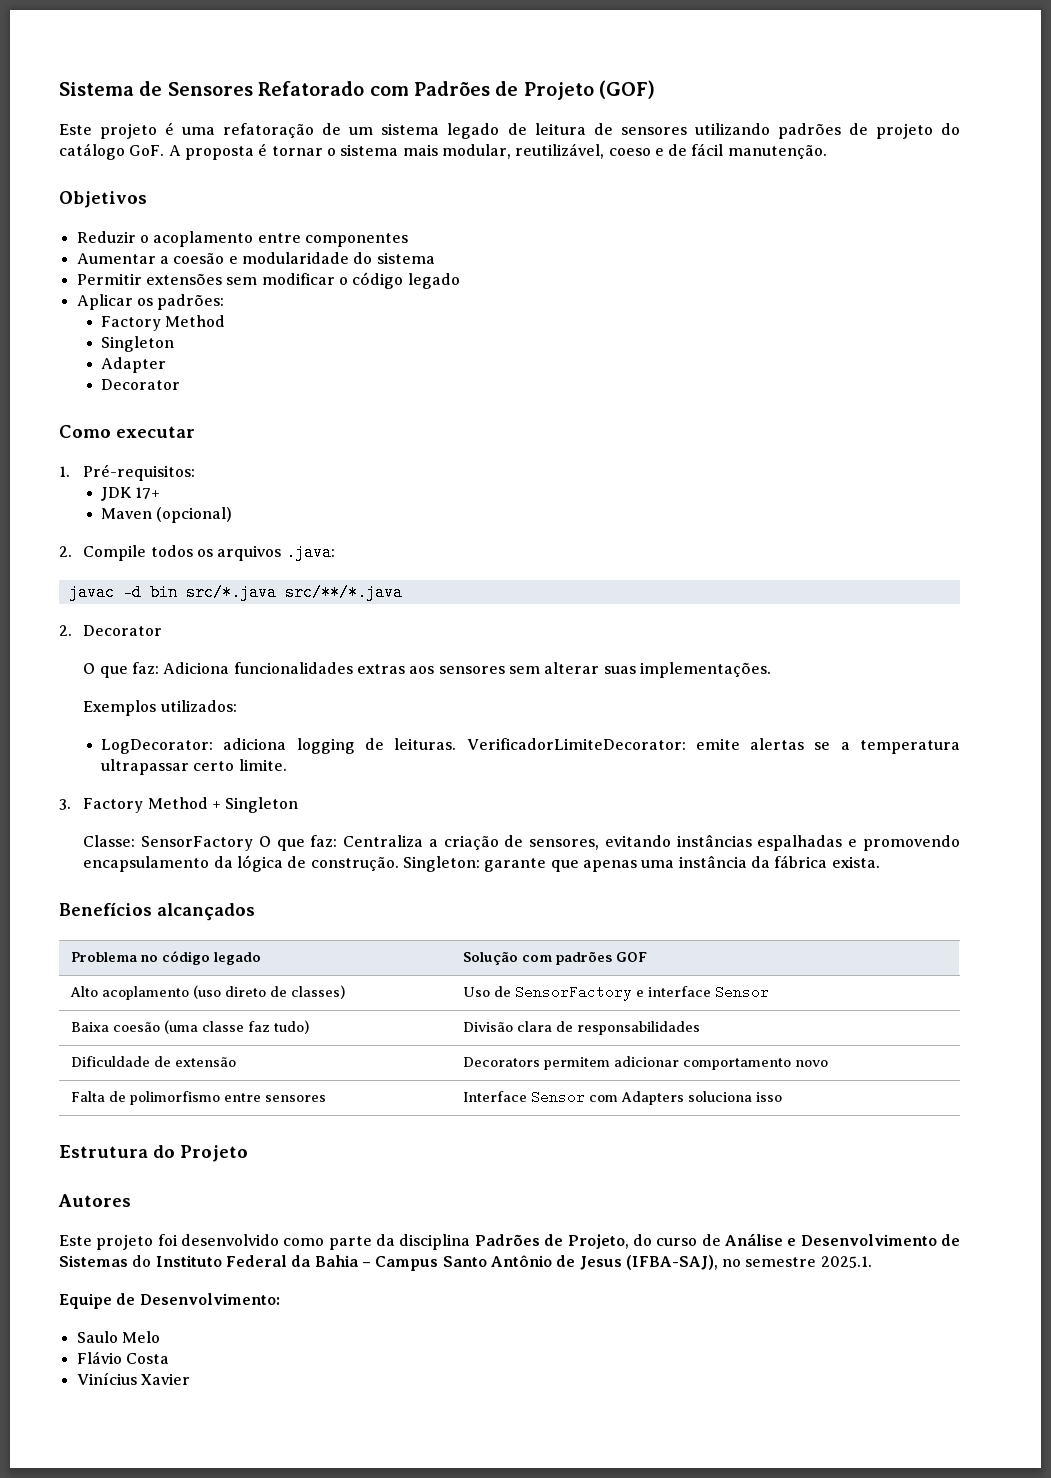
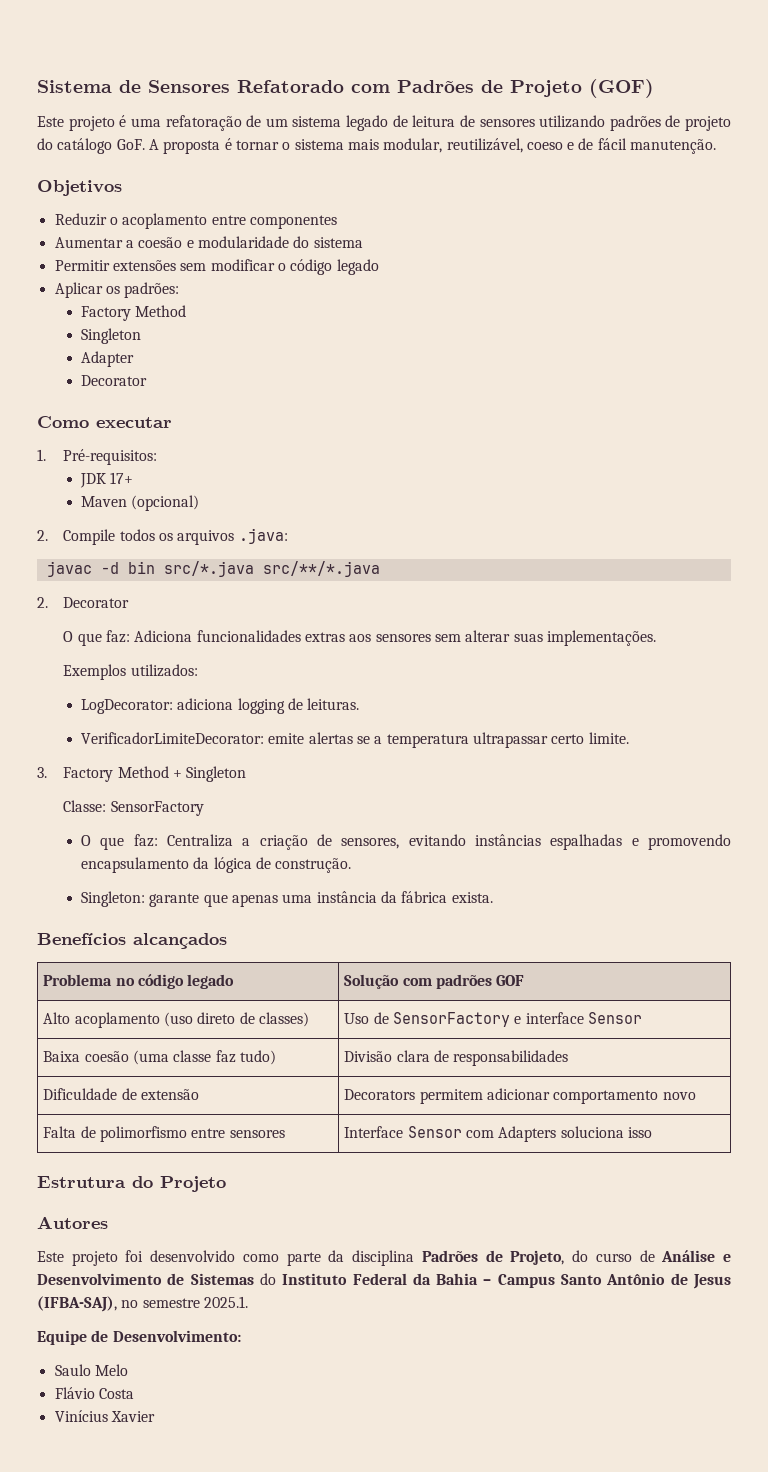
(457, 744) none -> (360, 704) //
(254, 843) none -> (204, 808) //
(399, 864) none -> (352, 865) //

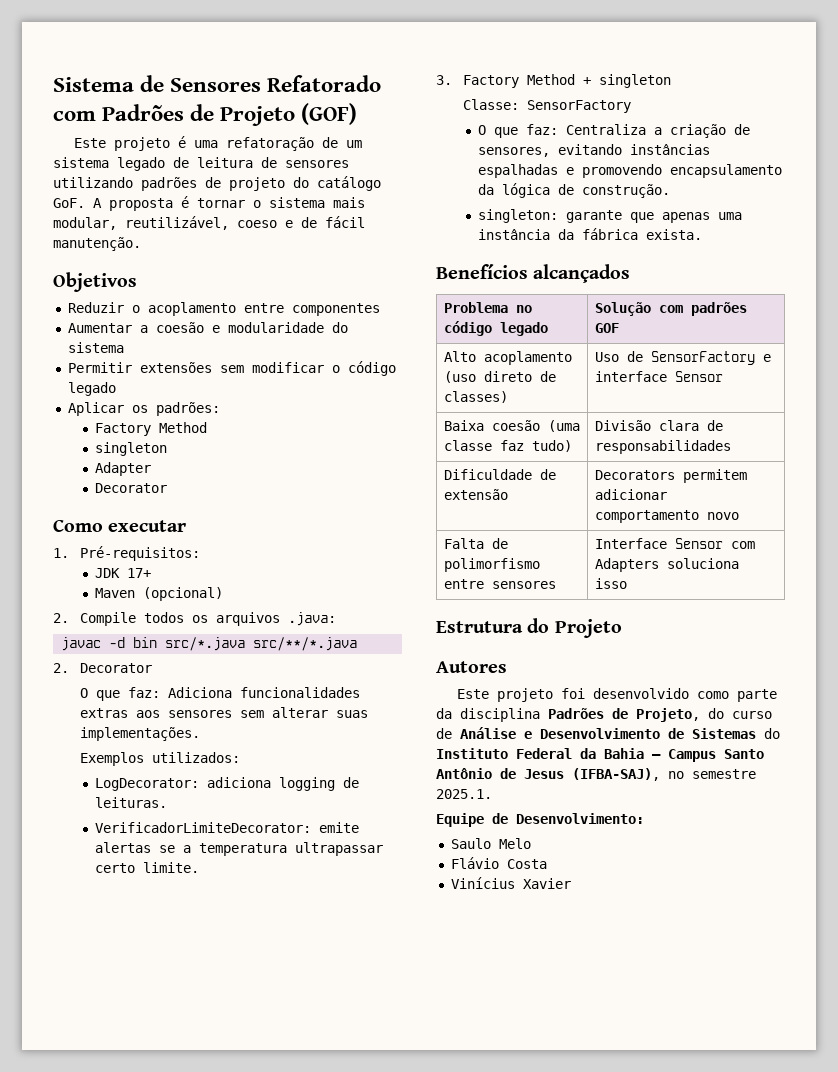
[80,328,141,344] Singleton -> [94,442,167,456] singleton
[186,766,247,782] Singleton -> [598,74,671,88] singleton
[80,891,145,907] Singleton: -> [477,209,558,223] singleton:

